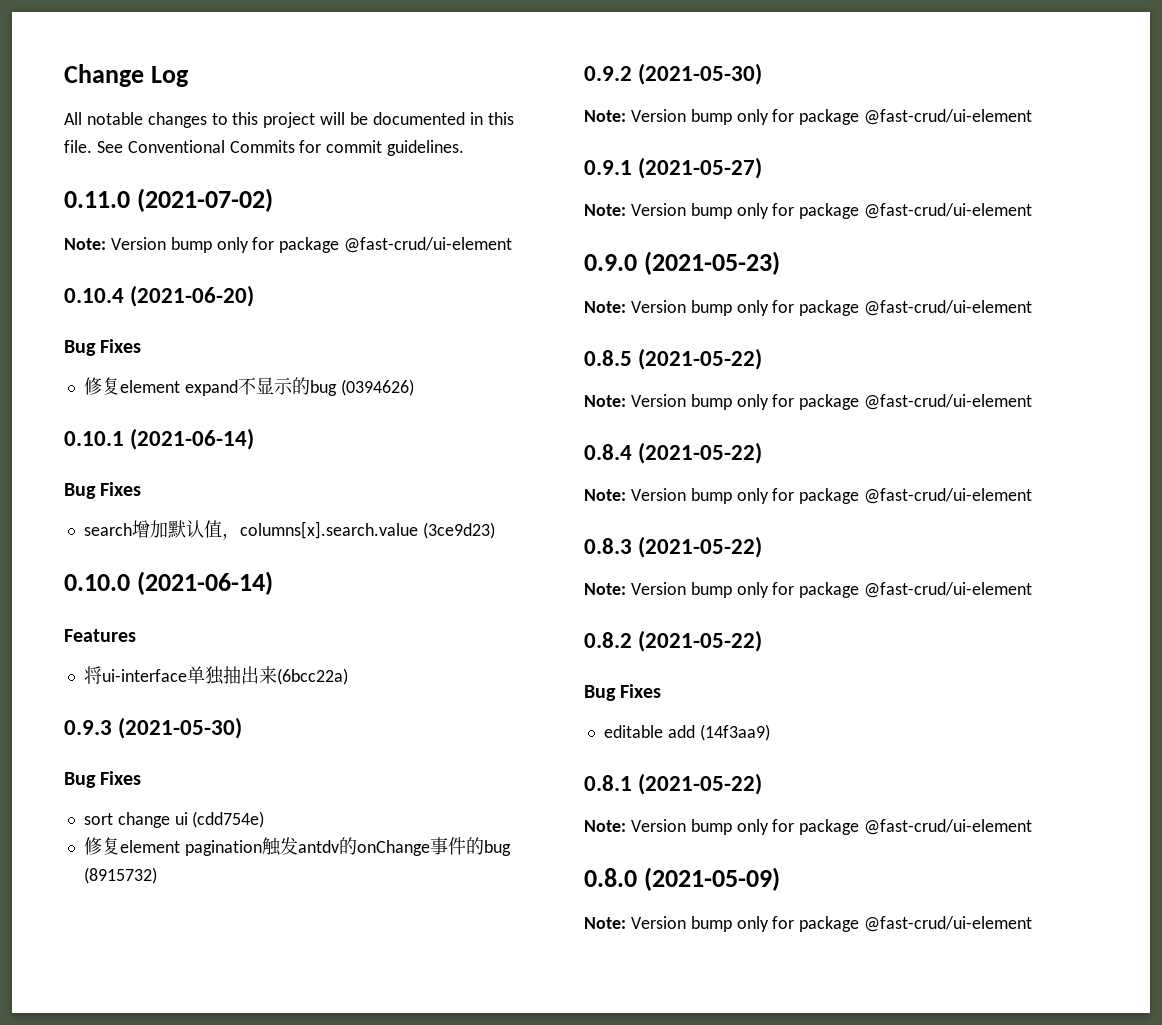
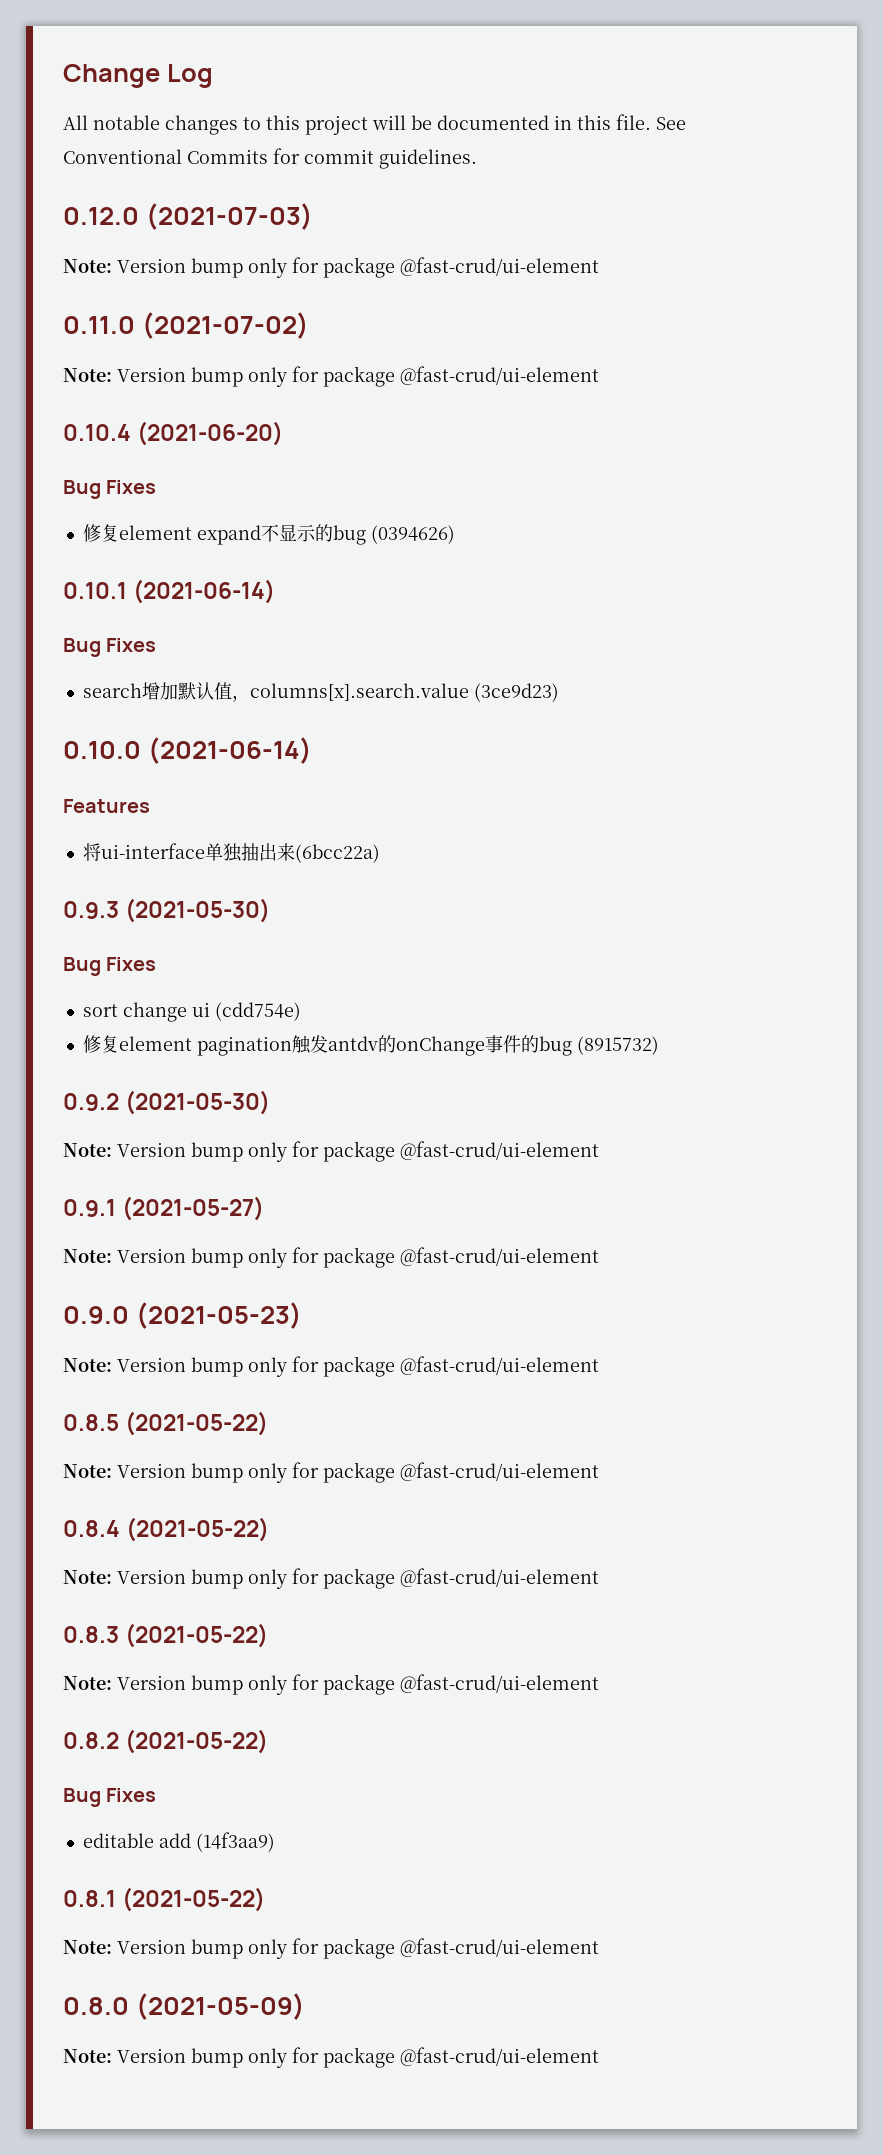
(465, 148) none -> [63,203,313,230] [63,257,599,278] // 0.12.0 (2021-07-03) // Note: Version bump only for package @fast-crud/ui-element

